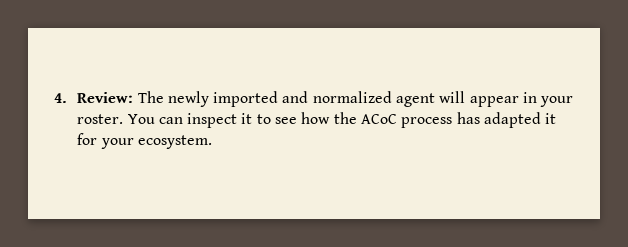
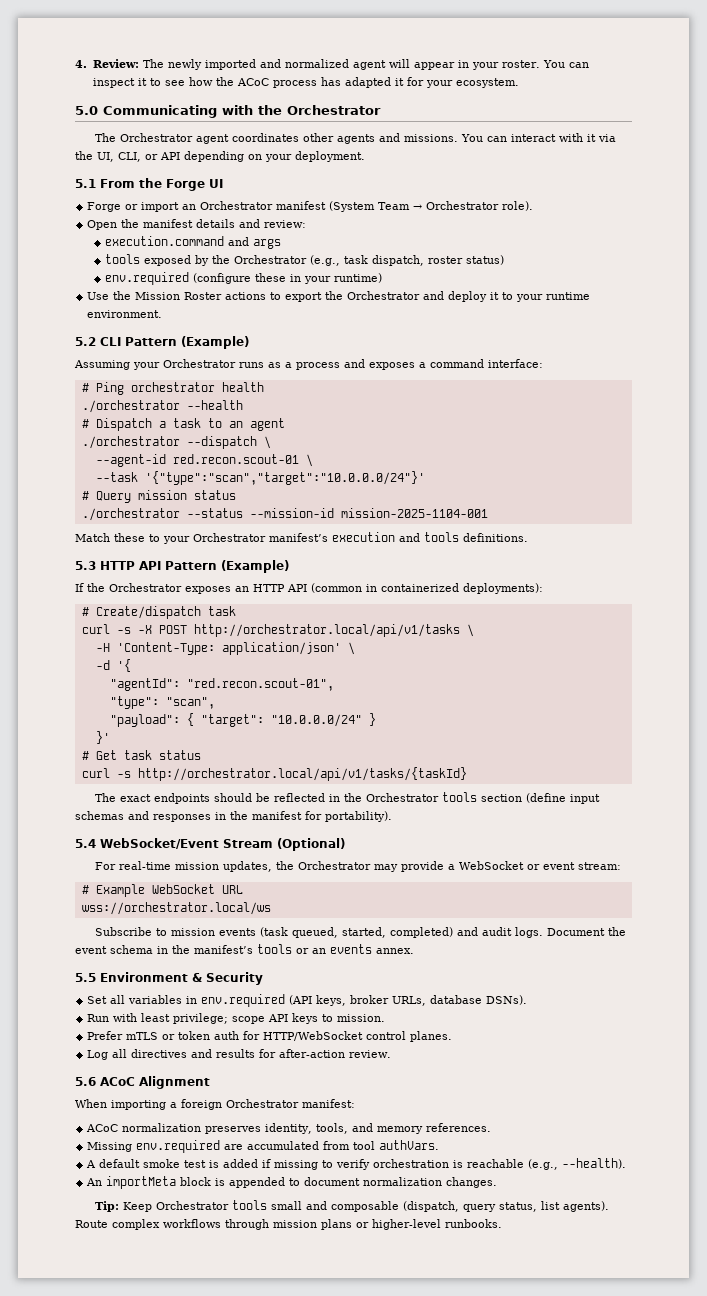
(212, 142) none -> [75,105,381,118] [95,133,617,144] [75,151,365,162] [75,178,223,191] [87,201,534,212] [87,219,307,230] [105,236,282,249] [105,254,505,266] [105,272,383,285] [87,291,591,302] [87,310,163,318] [75,336,249,349] [74,359,543,370] [81,382,264,395] [81,400,243,413] [81,418,285,431] [81,436,271,449] [95,454,313,467] [95,471,425,485] [81,490,236,503] [81,508,488,521] [75,532,528,544] [75,560,289,573] [75,583,543,594] [81,606,236,619] [81,624,474,637] [95,642,355,655] [95,659,131,672] [109,678,334,691] [109,696,215,709] [109,713,376,727] [95,731,110,744] [81,750,201,760] [81,767,467,781] [95,792,601,804] [75,811,392,822] [75,838,345,851] [95,861,622,872] [81,884,243,897] [81,902,271,915] [95,927,627,938] [75,944,414,954] [75,972,263,985] [87,994,528,1007] [87,1013,386,1024] [87,1031,453,1042] [87,1049,392,1060] [75,1076,210,1089] [75,1099,355,1110] [86,1123,492,1134] [87,1140,440,1153] [86,1158,627,1170] [86,1176,498,1189] [95,1200,610,1212] [75,1219,502,1230] // 5.0 Communicating with the Orchestrator // The Orchestrator agent coordinates other agents and missions. You can interact with it via the UI, CLI, or API depending on your deployment. // 5.1 From the Forge UI // Forge or import an Orchestrator manifest (System Team → Orchestrator role). // Open the manifest details and review: // execution.command and args // tools exposed by the Orchestrator (e.g., task dispatch, roster status) // env.required (configure these in your runtime) // Use the Mission Roster actions to export the Orchestrator and deploy it to your runtime environment. // 5.2 CLI Pattern (Example) // Assuming your Orchestrator runs as a process and exposes a command interface: // # Ping orchestrator health // ./orchestrator --health // # Dispatch a task to an agent // ./orchestrator --dispatch \ // --agent-id red.recon.scout-01 \ // --task '{"type":"scan","target":"10.0.0.0/24"}' // # Query mission status // ./orchestrator --status --mission-id mission-2025-1104-001 // Match these to your Orchestrator manifest’s execution and tools definitions. // 5.3 HTTP API Pattern (Example) // If the Orchestrator exposes an HTTP API (common in containerized deployments): // # Create/dispatch task // curl -s -X POST http://orchestrator.local/api/v1/tasks \ // -H 'Content-Type: application/json' \ // -d '{ // "agentId": "red.recon.scout-01", // "type": "scan", // "payload": { "target": "10.0.0.0/24" } // }' // # Get task status // curl -s http://orchestrator.local/api/v1/tasks/{taskId} // The exact endpoints should be reflected in the Orchestrator tools section (define input schemas and responses in the manifest for portability). // 5.4 WebSocket/Event Stream (Optional) // For real-time mission updates, the Orchestrator may provide a WebSocket or event stream: // # Example WebSocket URL // wss://orchestrator.local/ws // Subscribe to mission events (task queued, started, completed) and audit logs. Document the event schema in the manifest’s tools or an events annex. // 5.5 Environment & Security // Set all variables in env.required (API keys, broker URLs, database DSNs). // Run with least privilege; scope API keys to mission. // Prefer mTLS or token auth for HTTP/WebSocket control planes. // Log all directives and results for after-action review. // 5.6 ACoC Alignment // When importing a foreign Orchestrator manifest: // ACoC normalization preserves identity, tools, and memory references. // Missing env.required are accumulated from tool authVars. // A default smoke test is added if missing to verify orchestration is reachable (e.g., --health). // An importMeta block is appended to document normalization changes. // Tip: Keep Orchestrator tools small and composable (dispatch, query status, list agents). Route complex workflows through mission plans or higher-level runbooks.

